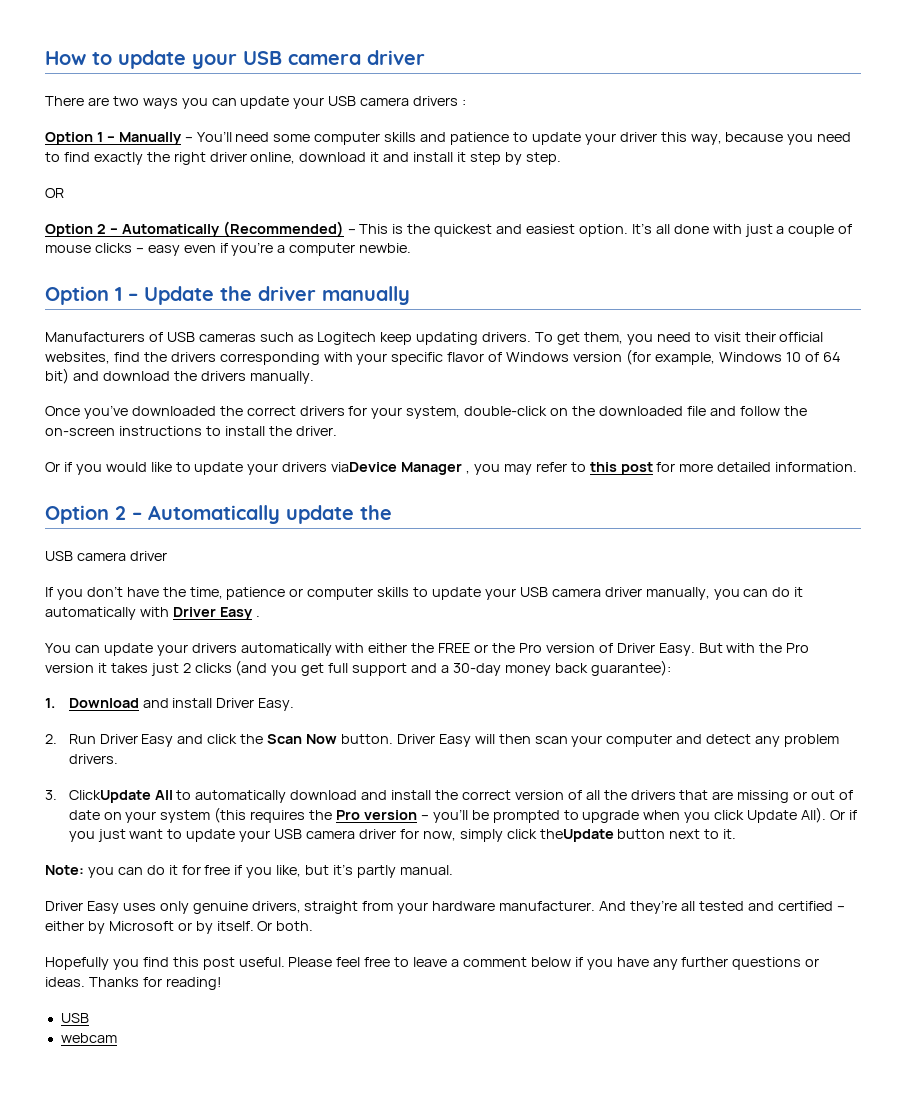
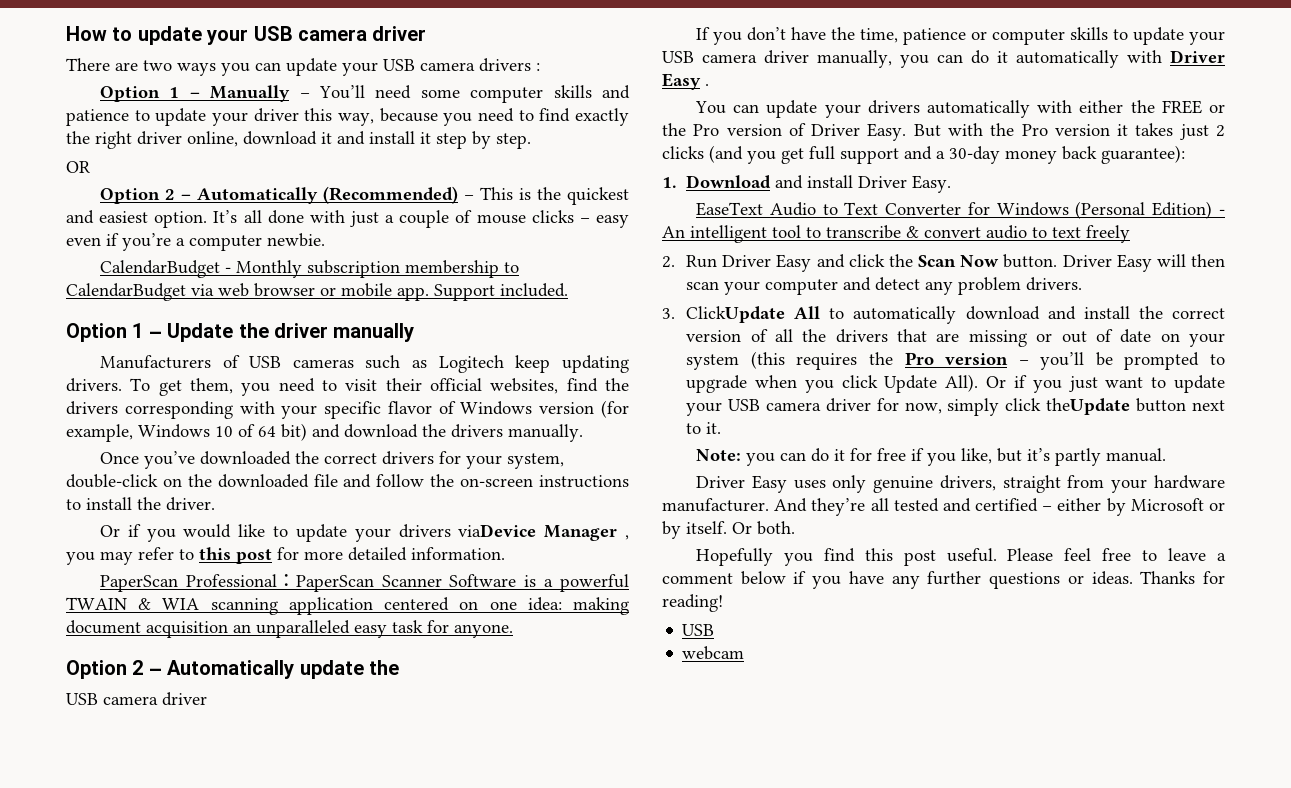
(412, 248) none -> [99,260,519,278] [66,283,568,301] // CalendarBudget - Monthly subscription membership to CalendarBudget via web browser or mobile app. Support included.
(858, 467) none -> [99,574,630,592] [66,597,629,615] [66,620,513,638] // PaperScan Professional：PaperScan Scanner Software is a powerful TWAIN & WIA scanning application centered on one idea: making document acquisition an unparalleled easy task for anyone.
(295, 704) none -> [695,201,1225,219] [662,225,1130,243] // EaseText Audio to Text Converter for Windows (Personal Edition) - An intelligent tool to transcribe & convert audio to text freely

